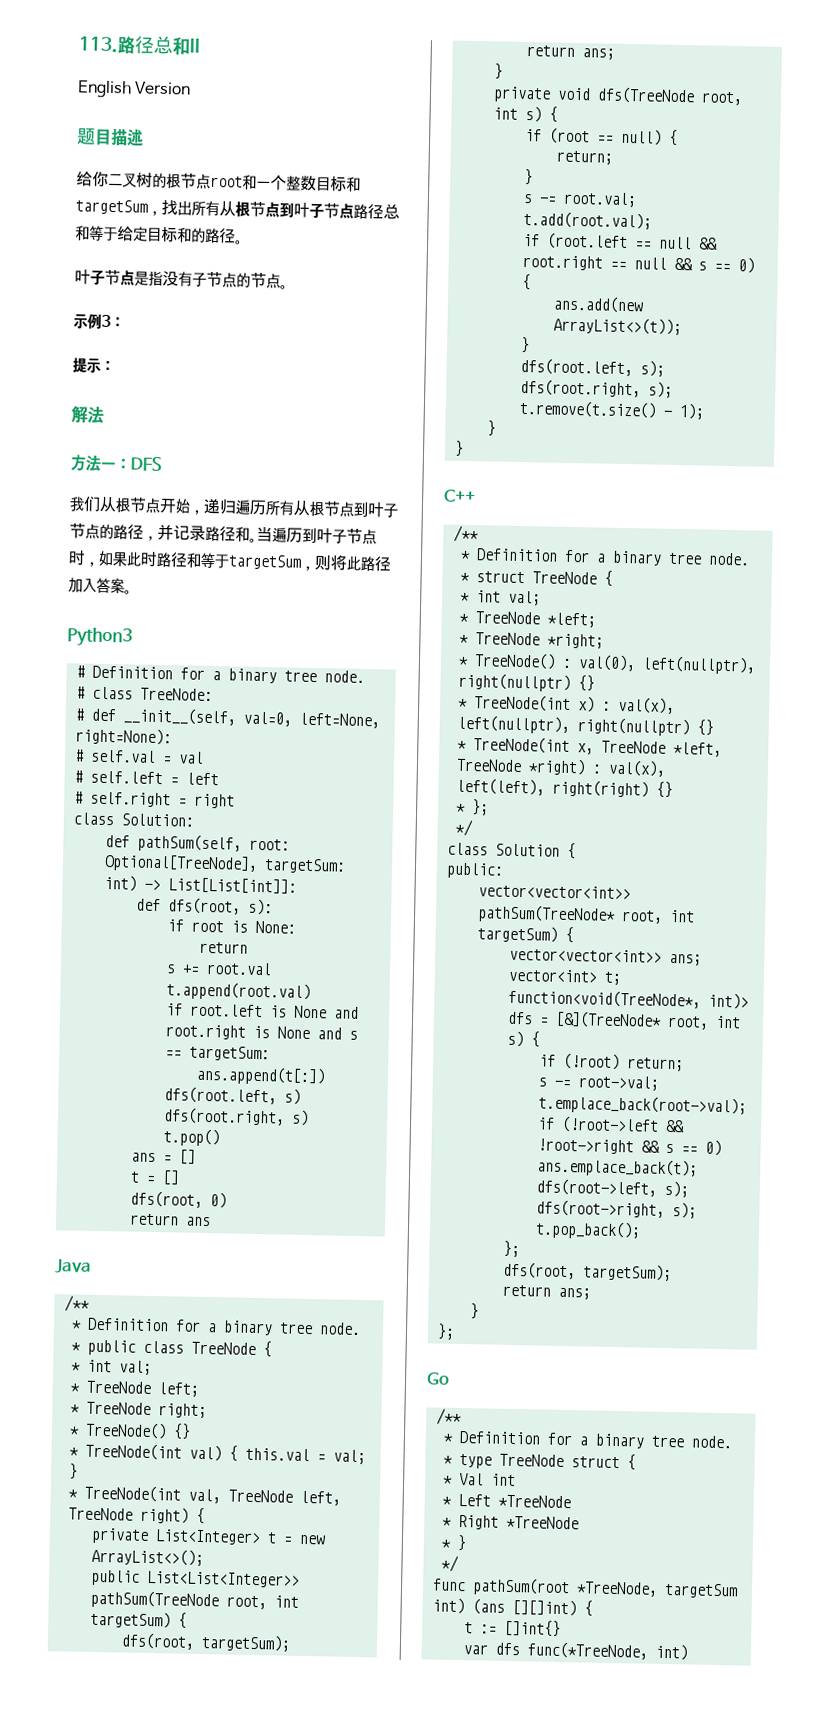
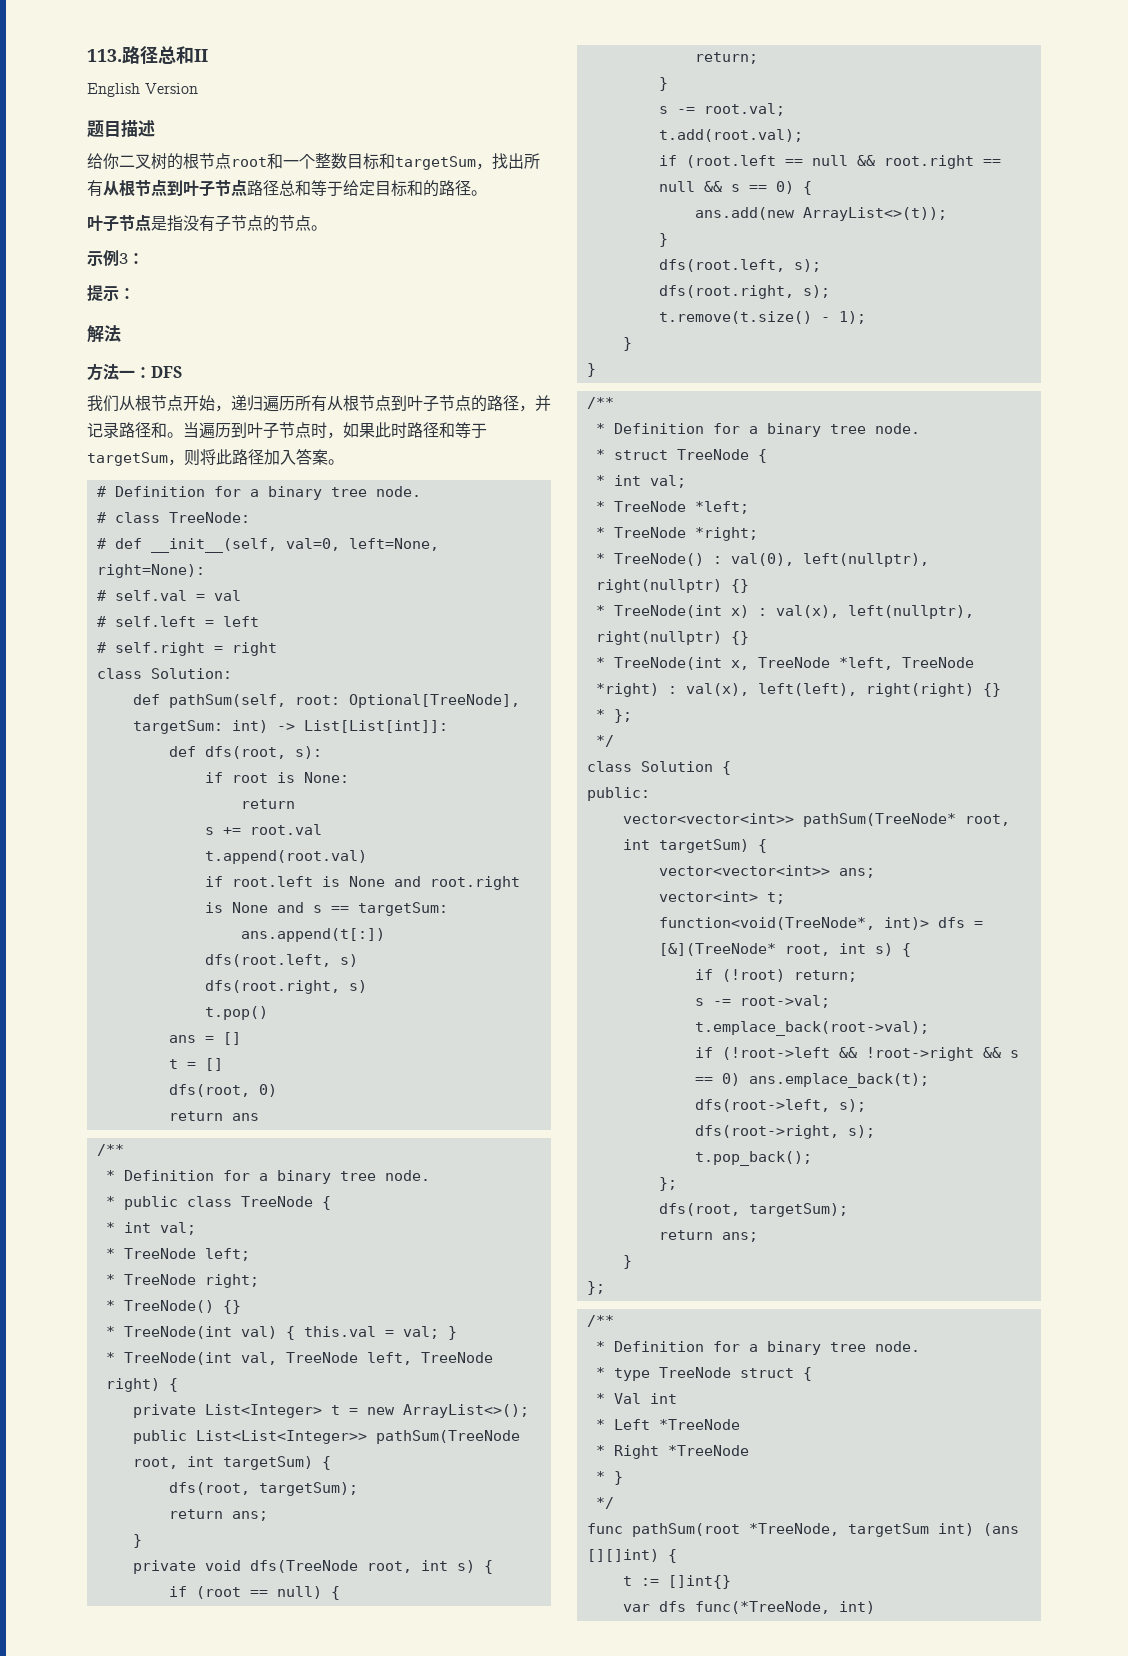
[67,627,133,647] // Python3 -> (344, 462) none
[55,1259,92,1274] // Java -> (259, 1117) none
[444,489,476,503] // C++ -> (596, 370) none
[426,1372,450,1385] // Go -> (605, 1288) none

